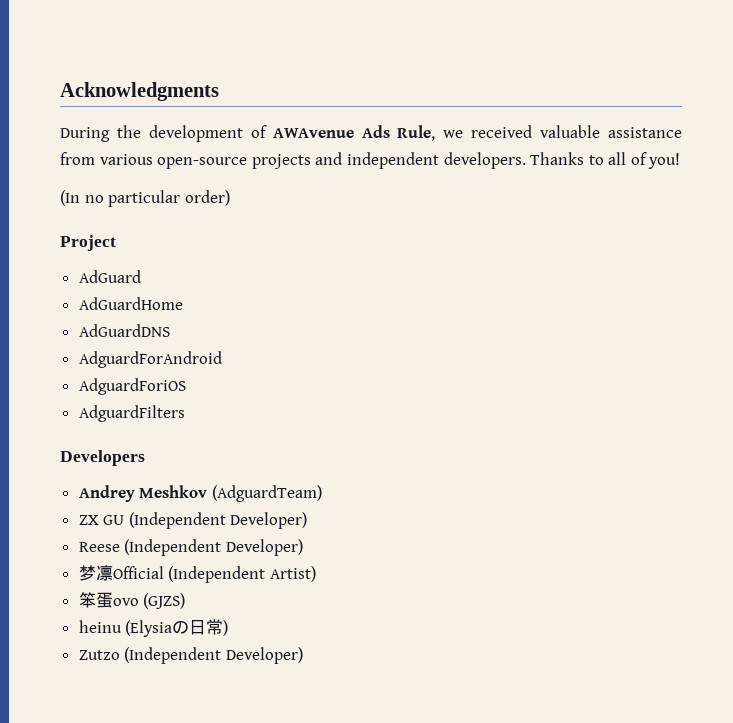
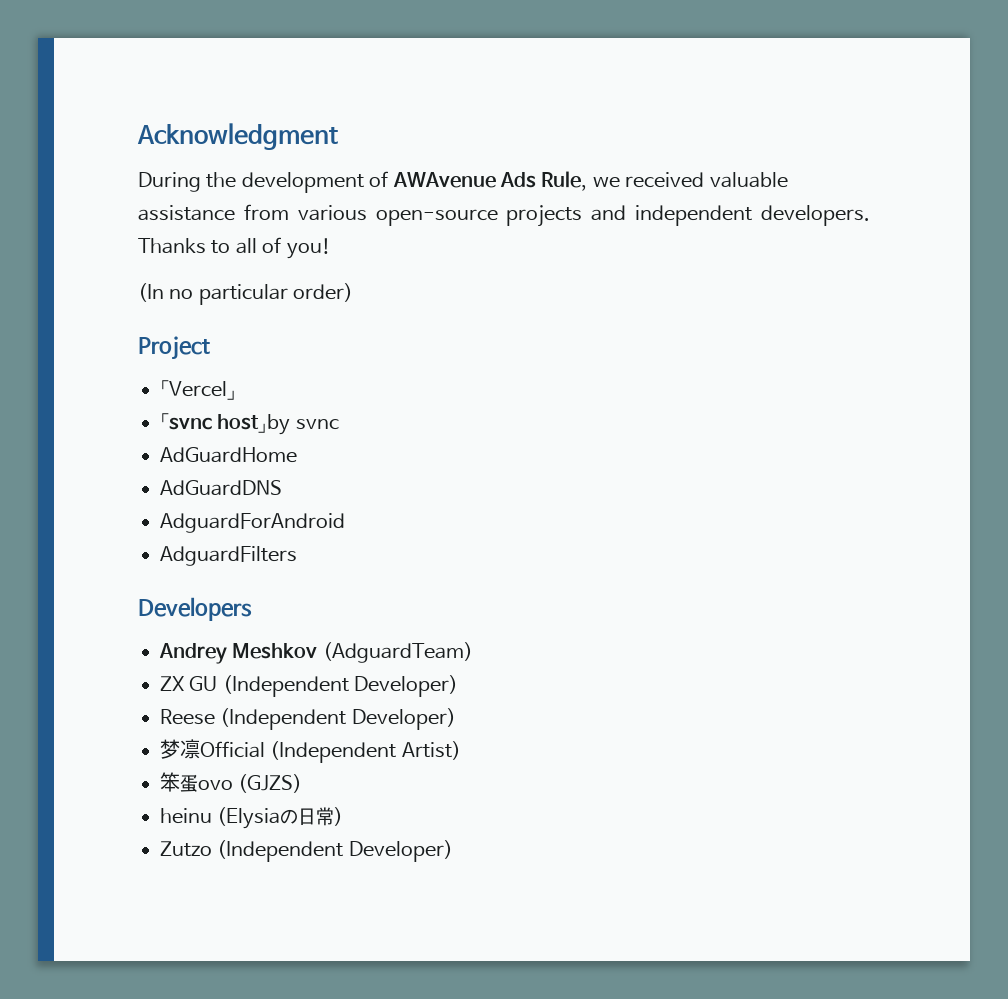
[60,82,219,101] Acknowledgments -> [137,123,338,150] Acknowledgment
[78,270,141,283] AdGuard -> [160,380,236,400] [160,413,339,435] 「Vercel」 // 「svnc host」by svnc
[78,378,186,395] // AdguardForiOS -> (345, 523) none

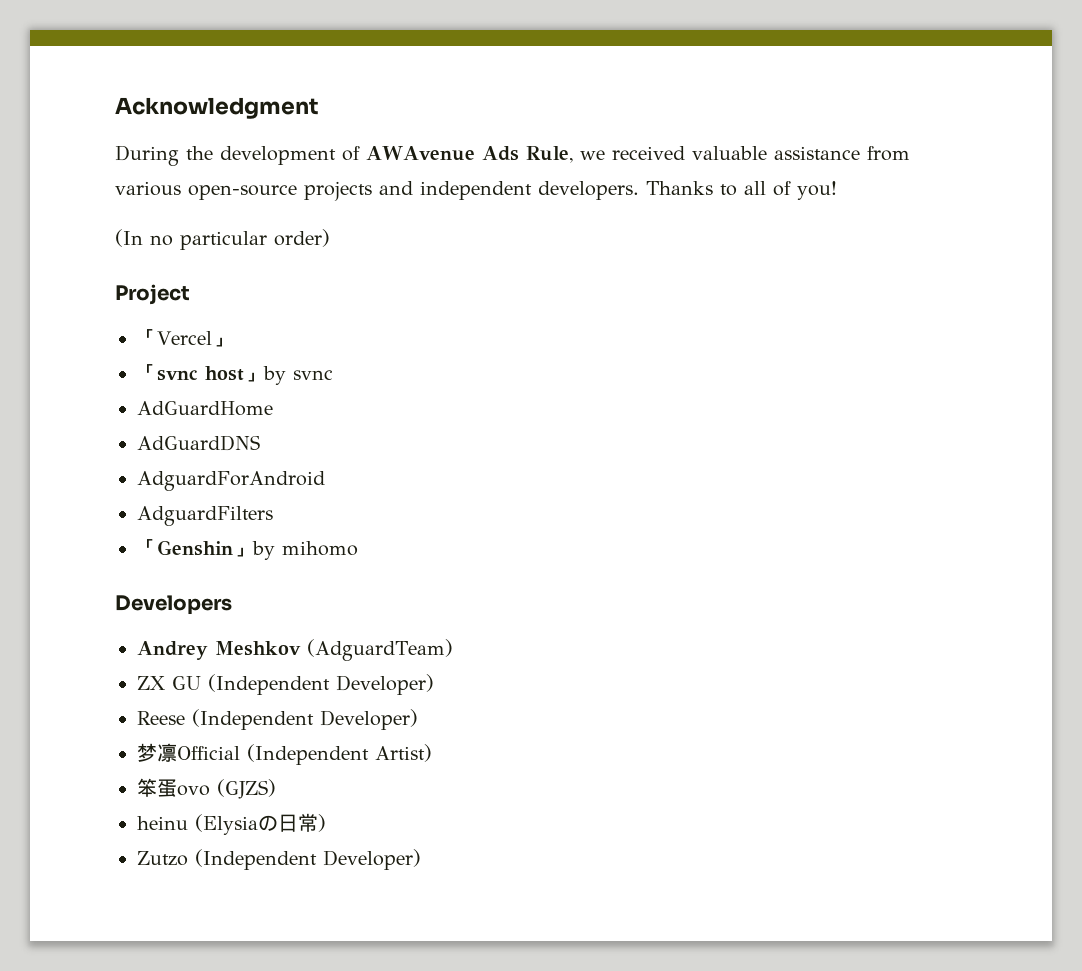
(297, 556) none -> [137,539,358,560] // 「Genshin」by mihomo

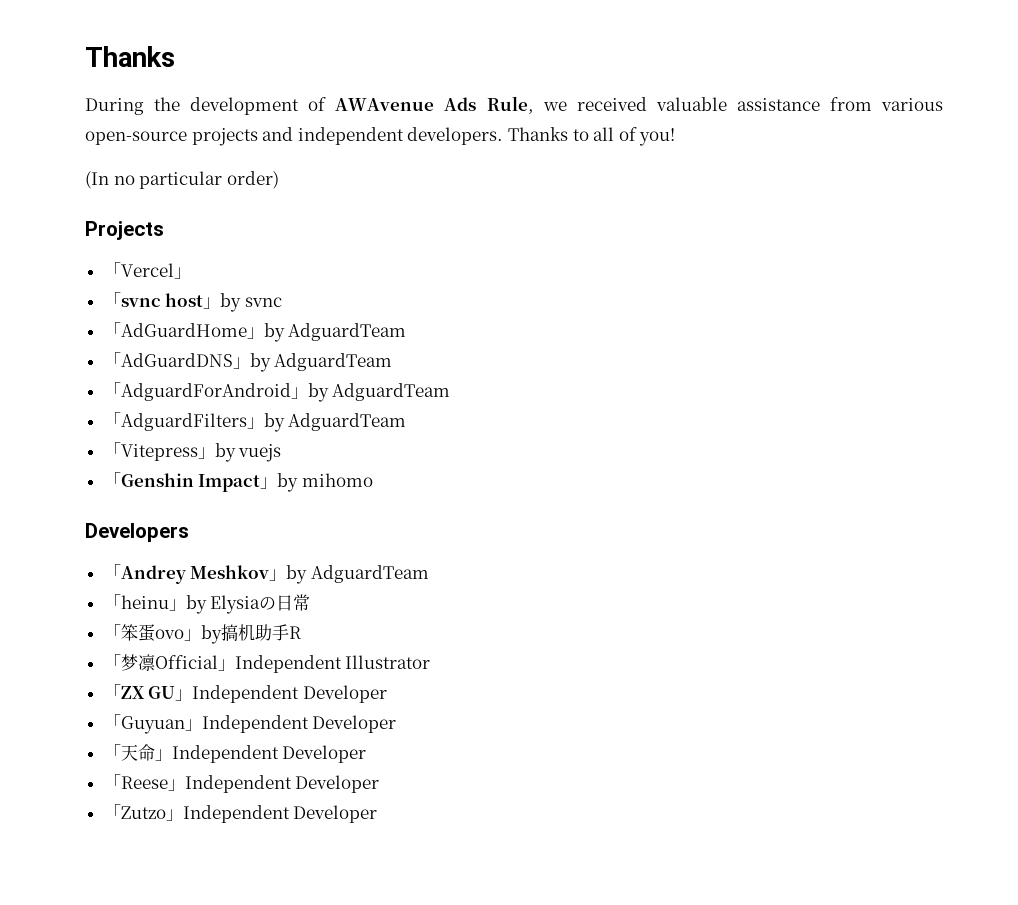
[115,97,319,119] Acknowledgment -> [85,46,175,67] Thanks
[115,284,190,305] Project -> [85,221,164,240] Projects
(333, 375) none -> [103,322,121,337] 「
[137,435,260,451] [137,471,325,491] [137,506,273,526] // AdGuardDNS // AdguardForAndroid // AdguardFilters -> [246,323,407,342] [103,352,393,372] [103,382,451,402] [103,412,407,432] [103,442,282,462] 」by AdguardTeam // 「AdGuardDNS」by AdguardTeam // 「AdguardForAndroid」by AdguardTeam // 「AdguardFilters」by AdguardTeam // 「Vitepress」by vuejs
(233, 548) none -> [198,474,261,492] Impact
(232, 605) none -> [103,564,121,579] 「
[307,639,453,661] [137,674,434,695] [137,709,418,730] [137,743,432,765] [137,778,276,799] [137,813,326,835] [137,849,421,870] (AdguardTeam) // ZX GU (Independent Developer) // Reese (Independent Developer) // 梦凛Official (Independent Artist) // 笨蛋ovo (GJZS) // heinu (Elysiaの日常) // Zutzo (Independent Developer) -> [269,565,429,584] [103,594,311,614] [103,624,301,644] [103,654,431,673] [103,684,387,703] [103,714,397,734] [103,744,367,763] [103,774,380,793] [103,804,378,823] 」by AdguardTeam // 「heinu」by Elysiaの日常 // 「笨蛋ovo」by搞机助手R // 「梦凛Official」Independent Illustrator // 「ZX GU」Independent Developer // 「Guyuan」Independent Developer // 「天命」Independent Developer // 「Reese」Independent Developer // 「Zutzo」Independent Developer

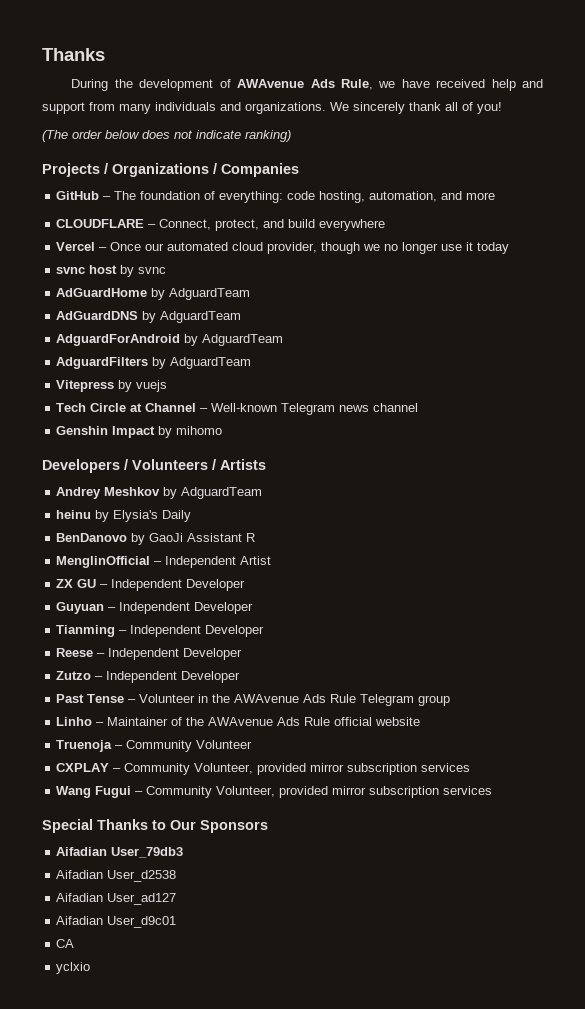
[576,97,943,111] [85,127,676,146] [85,171,279,189] [85,221,164,240] [103,262,191,279] [103,292,121,307] received valuable assistance from various open-source projects and independent developers. Thanks to all of you! // (In no particular order) // Projects // 「Vercel」 // 「 -> [401,79,543,91] [42,102,502,114] [42,130,291,142] [42,163,299,177] [56,191,496,203] [56,219,386,231] [56,242,510,254] have received help and support from many individuals and organizations. We sincerely thank all of you! // (The order below does not indicate ranking) // Projects / Organizations / Companies // GitHub – The foundation of everything: code hosting, automation, and more // CLOUDFLARE – Connect, protect, and build everywhere // Vercel – Once our automated cloud provider, though we no longer use it today //
[203,297,221,309] 」 -> (118, 269) none
[103,322,407,342] [103,352,393,372] [103,382,451,402] [103,412,407,432] [103,442,215,461] 「AdGuardHome」by AdguardTeam // 「AdGuardDNS」by AdguardTeam // 「AdguardForAndroid」by AdguardTeam // 「AdguardFilters」by AdguardTeam // 「Vitepress」 -> [56,288,251,300] [56,311,242,323] [56,334,284,346] [56,357,252,369] [56,380,115,392] AdGuardHome by AdguardTeam // AdGuardDNS by AdguardTeam // AdguardForAndroid by AdguardTeam // AdguardFilters by AdguardTeam // Vitepress
[103,472,121,487] 「 -> [56,403,419,415] Tech Circle at Channel – Well-known Telegram news channel //
[260,477,278,489] 」 -> (156, 432) none
[103,564,121,579] // 「 -> [124,459,266,470] / Volunteers / Artists //
[269,565,429,584] [103,594,311,614] [103,624,301,644] [103,654,431,673] [103,684,121,699] 」by AdguardTeam // 「heinu」by Elysiaの日常 // 「笨蛋ovo」by搞机助手R // 「梦凛Official」Independent Illustrator // 「 -> [163,487,263,499] [56,510,192,522] [56,533,256,545] [56,556,272,568] by AdguardTeam // heinu by Elysia's Daily // BenDanovo by GaoJi Assistant R // MenglinOfficial – Independent Artist //
[175,685,387,703] [103,714,397,734] [103,744,367,763] [103,774,380,793] [103,804,378,823] 」Independent Developer // 「Guyuan」Independent Developer // 「天命」Independent Developer // 「Reese」Independent Developer // 「Zutzo」Independent Developer -> [100,579,246,591] [56,602,254,614] [56,625,265,637] [56,648,243,660] [56,671,241,683] [56,694,451,706] [56,717,421,726] [56,740,253,752] [56,763,471,775] [56,786,493,798] [42,819,268,833] [56,847,184,858] [56,870,177,882] [56,893,177,905] [56,916,177,928] [56,939,75,948] [56,962,91,974] – Independent Developer // Guyuan – Independent Developer // Tianming – Independent Developer // Reese – Independent Developer // Zutzo – Independent Developer // Past Tense – Volunteer in the AWAvenue Ads Rule Telegram group // Linho – Maintainer of the AWAvenue Ads Rule official website // Truenoja – Community Volunteer // CXPLAY – Community Volunteer, provided mirror subscription services // Wang Fugui – Community Volunteer, provided mirror subscription services // Special Thanks to Our Sponsors // Aifadian User_79db3 // Aifadian User_d2538 // Aifadian User_ad127 // Aifadian User_d9c01 // CA // yclxio

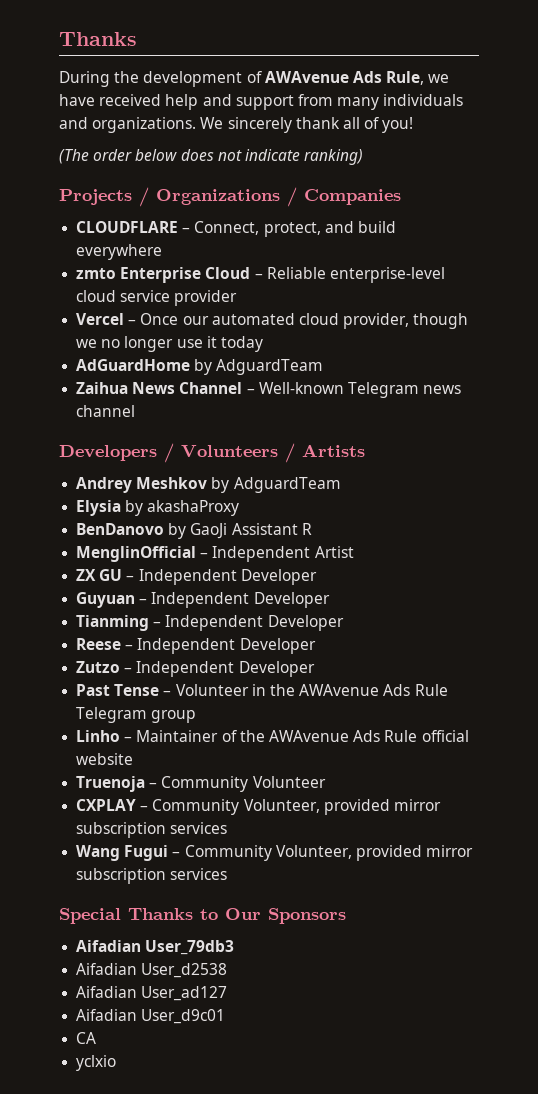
[56,191,496,203] // GitHub – The foundation of everything: code hosting, automation, and more -> (401, 197) none
(386, 225) none -> [76,267,445,283] [76,290,238,306] // zmto Enterprise Cloud – Reliable enterprise-level cloud service provider
[56,265,167,277] // svnc host by svnc -> (263, 344) none
[56,311,242,323] [56,334,284,346] [56,357,252,369] [56,380,168,392] [56,403,143,412] AdGuardDNS by AdguardTeam // AdguardForAndroid by AdguardTeam // AdguardFilters by AdguardTeam // Vitepress by vuejs // Tech Circle at -> [76,382,176,394] Zaihua News
[56,426,223,438] // Genshin Impact by mihomo -> (136, 411) none
[56,510,192,522] heinu by Elysia's Daily -> [76,500,240,516] Elysia by akashaProxy

